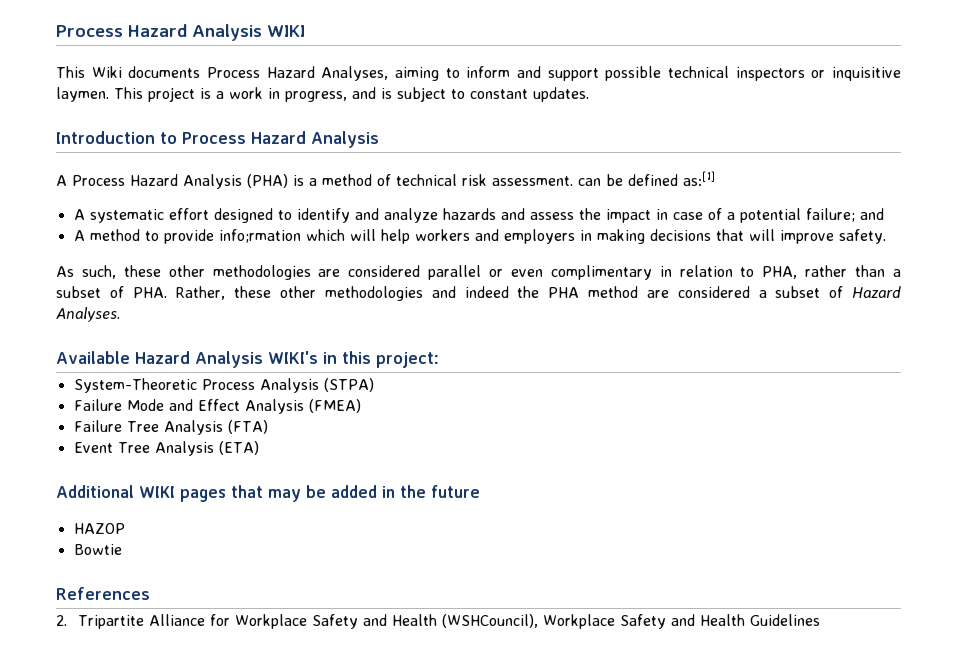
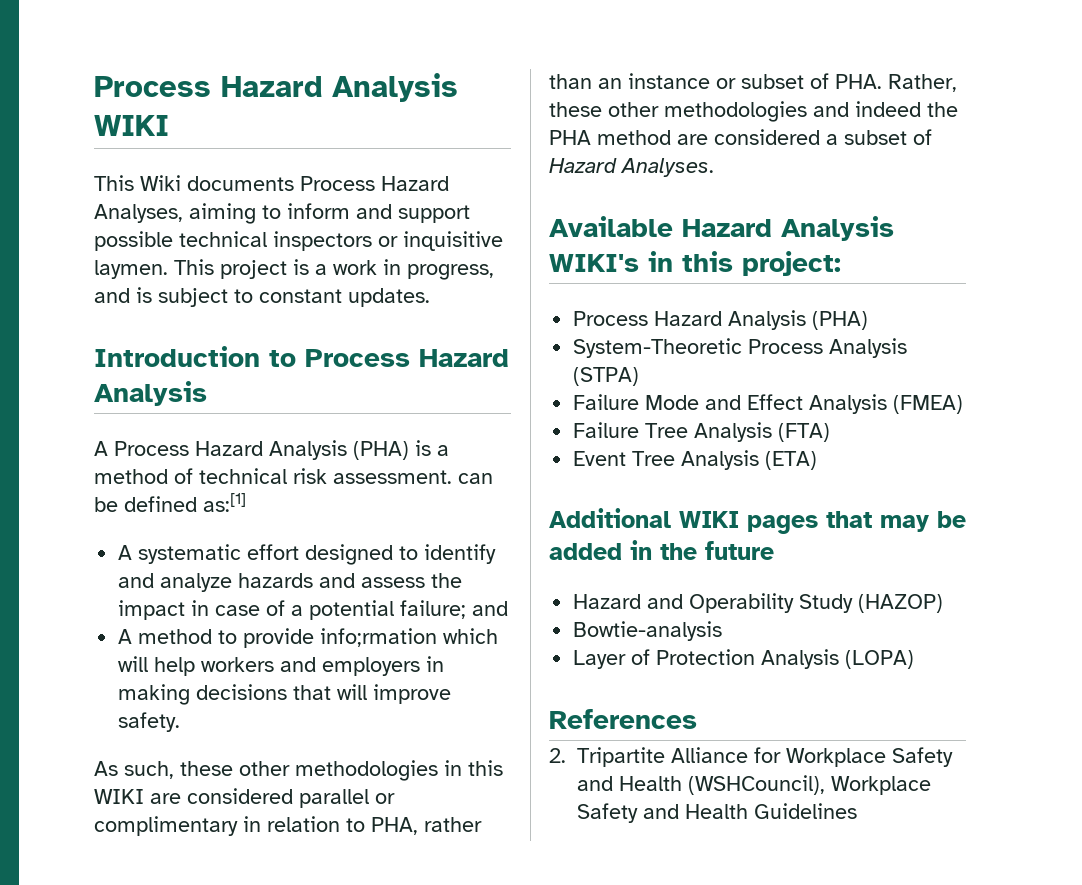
(311, 272) none -> [444,760,503,776] [94,789,144,804] in this WIKI
[510,269,543,277] even -> (395, 798) none
[892,269,901,277] a -> [598,73,736,89] an instance or
(439, 360) none -> [573,310,869,330] // Process Hazard Analysis (PHA)
[73,523,125,534] [73,544,122,555] HAZOP // Bowtie -> [573,593,944,613] [573,621,723,641] [573,649,915,669] Hazard and Operability Study (HAZOP) // Bowtie-analysis // Layer of Protection Analysis (LOPA)

